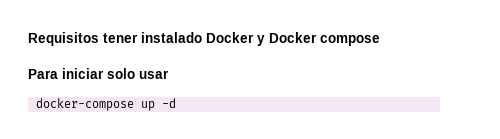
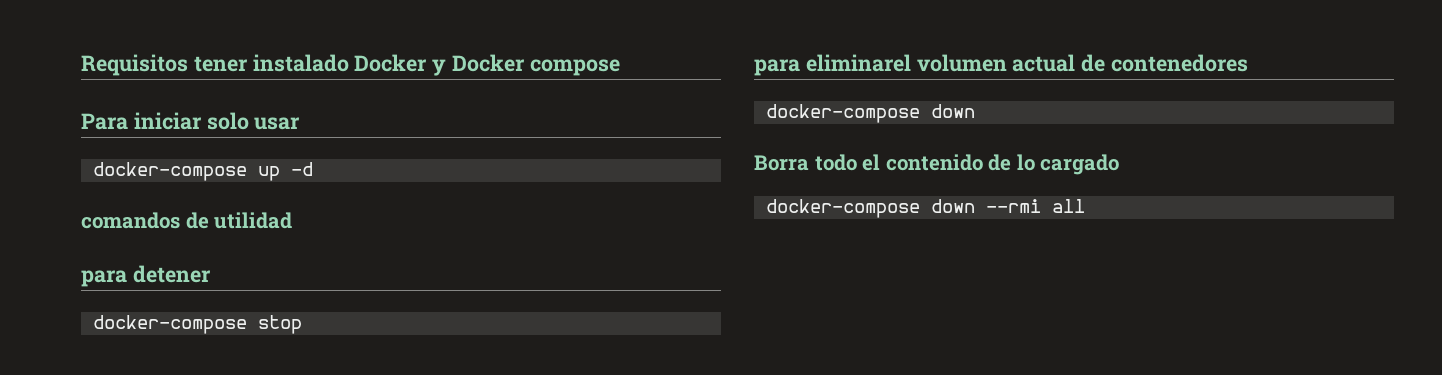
(176, 103) none -> [81,212,293,229] [81,265,211,287] [92,315,302,334] [754,54,1249,76] [765,104,975,123] [754,154,1120,175] [765,199,1085,218] // comandos de utilidad // para detener // docker-compose stop // para eliminarel volumen actual de contenedores // docker-compose down // Borra todo el contenido de lo cargado // docker-compose down --rmi all

